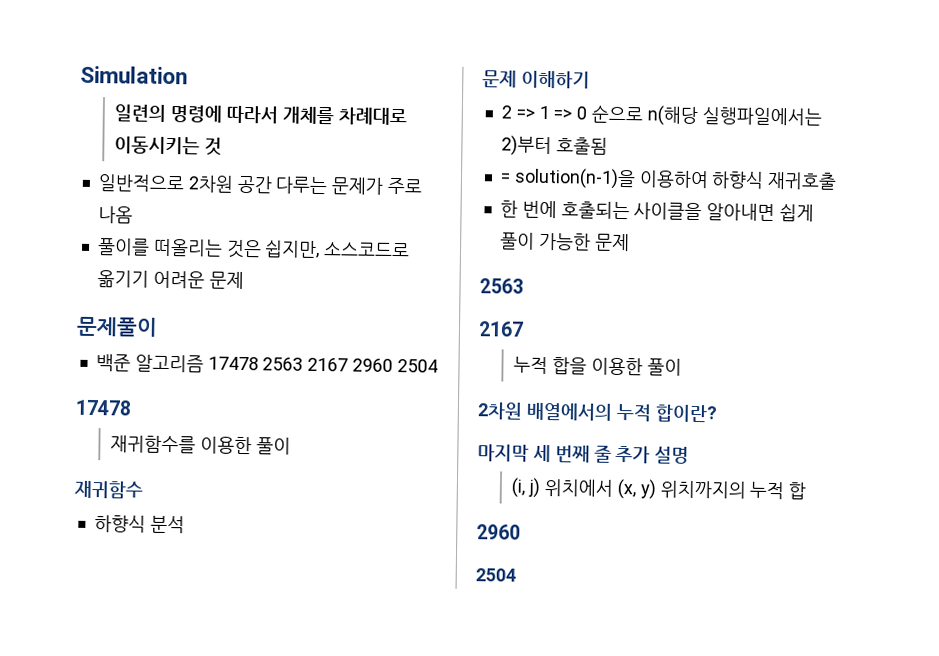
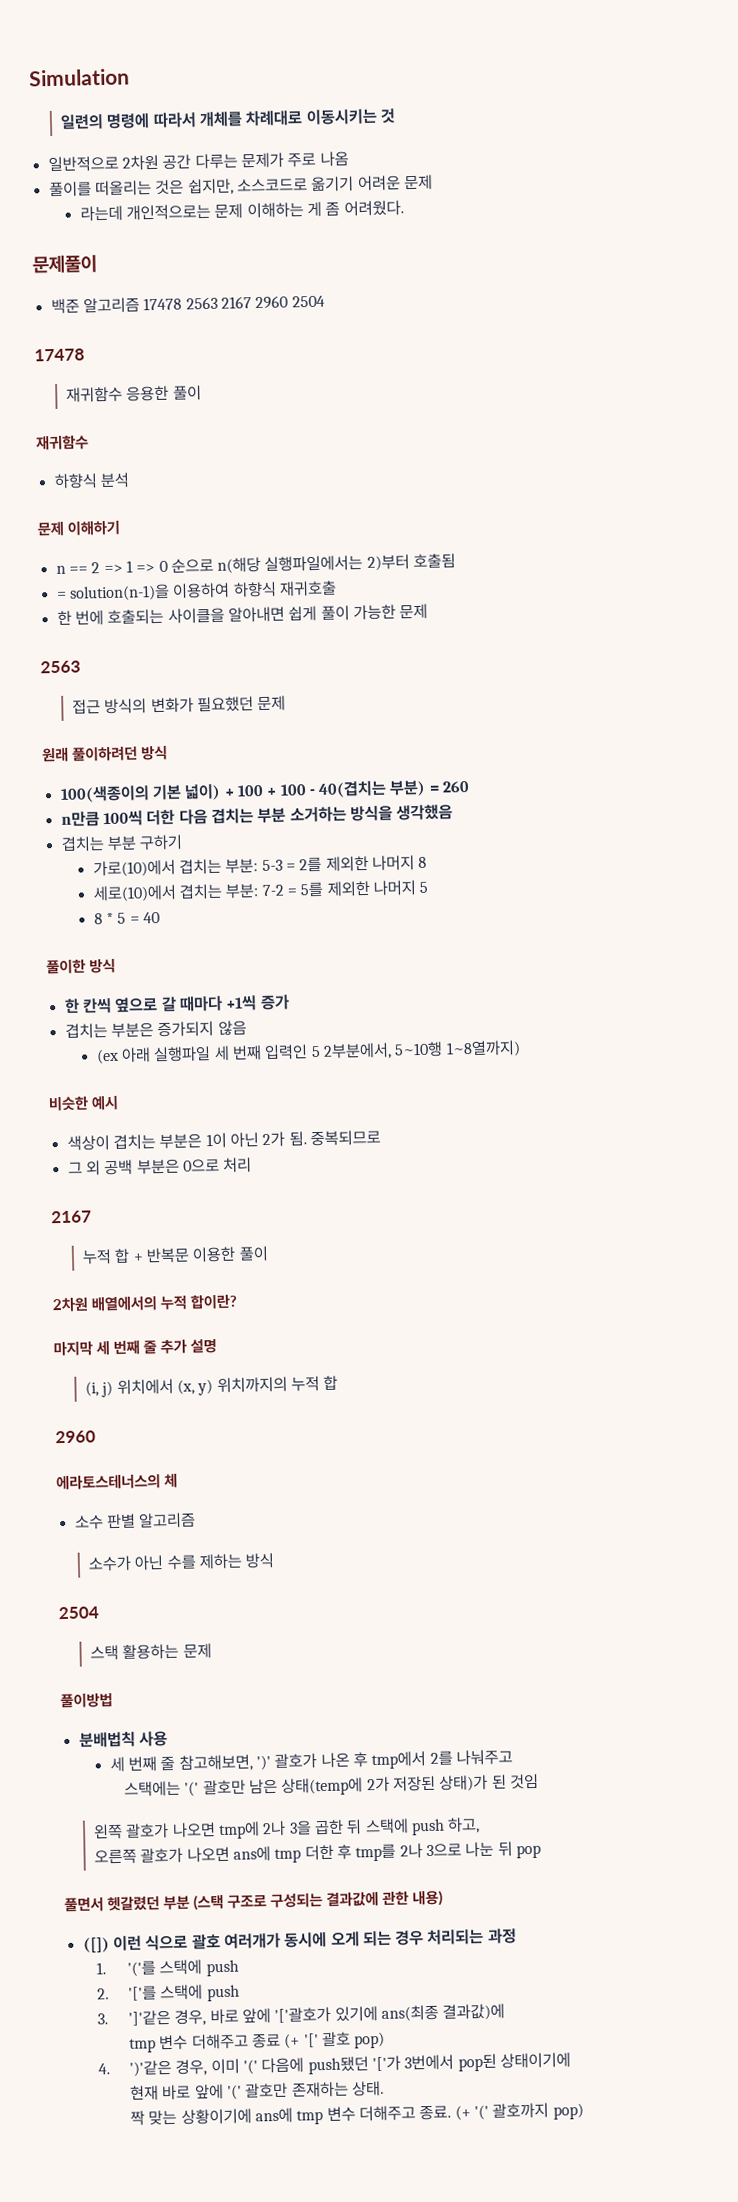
(244, 280) none -> [79,200,404,222] // 라는데 개인적으로는 문제 이해하는 게 좀 어려웠다.
[110,435,253,455] 재귀함수를 이용한 -> [66,385,170,403] 재귀함수 응용한
(590, 79) none -> [55,565,88,574] n ==
(524, 286) none -> [72,695,287,715] [42,745,169,763] [59,779,471,803] [60,804,454,827] [60,834,184,852] [92,855,428,878] [92,880,429,903] [93,912,160,925] [46,958,117,975] [63,994,290,1014] [64,1020,247,1039] [95,1040,521,1065] [48,1095,120,1112] [66,1129,381,1151] [67,1157,253,1176] // 접근 방식의 변화가 필요했던 문제 // 원래 풀이하려던 방식 // 100(색종이의 기본 넓이) + 100 + 100 - 40(겹치는 부분) = 260 // n만큼 100씩 더한 다음 겹치는 부분 소거하는 방식을 생각했음 // 겹치는 부분 구하기 // 가로(10)에서 겹치는 부분: 5-3 = 2를 제외한 나머지 8 // 세로(10)에서 겹치는 부분: 7-2 = 5를 제외한 나머지 5 // 8 * 5 = 40 // 풀이한 방식 // 한 칸씩 옆으로 갈 때마다 +1씩 증가 // 겹치는 부분은 증가되지 않음 // (ex 아래 실행파일 세 번째 입력인 5 2부분에서, 5~10행 1~8열까지) // 비슷한 예시 // 색상이 겹치는 부분은 1이 아닌 2가 됨. 중복되므로 // 그 외 공백 부분은 0으로 처리
[552,357,588,375] 합을 -> [114,1247,190,1264] 합 + 반복문
[475,568,516,582] 2504 -> [56,1473,179,1491] [73,1512,197,1530] [88,1552,276,1572] [58,1606,99,1620] [90,1643,212,1661] [60,1693,113,1709] [78,1731,168,1748] [109,1749,513,1773] [124,1773,539,1797] [93,1816,481,1840] [94,1841,541,1865] [64,1890,444,1913] [82,1928,517,1953] [96,1959,239,1977] [97,1984,240,2002] [97,2003,506,2026] [129,2031,386,2053] [98,2052,571,2077] [130,2080,384,2101] [130,2102,584,2126] 에라토스테너스의 체 // 소수 판별 알고리즘 // 소수가 아닌 수를 제하는 방식 // 2504 // 스택 활용하는 문제 // 풀이방법 // 분배법칙 사용 // 세 번째 줄 참고해보면, ')' 괄호가 나온 후 tmp에서 2를 나눠주고 // 스택에는 '(' 괄호만 남은 상태(temp에 2가 저장된 상태)가 된 것임 // 왼쪽 괄호가 나오면 tmp에 2나 3을 곱한 뒤 스택에 push 하고, // 오른쪽 괄호가 나오면 ans에 tmp 더한 후 tmp를 2나 3으로 나눈 뒤 pop // 풀면서 헷갈렸던 부분 (스택 구조로 구성되는 결과값에 관한 내용) // ([]) 이런 식으로 괄호 여러개가 동시에 오게 되는 경우 처리되는 과정 // 1. '('를 스택에 push // 2. '['를 스택에 push // 3. ']'같은 경우, 바로 앞에 '['괄호가 있기에 ans(최종 결과값)에 // tmp 변수 더해주고 종료 (+ '[' 괄호 pop) // 4. ')'같은 경우, 이미 '(' 다음에 push됐던 '['가 3번에서 pop된 상태이기에 // 현재 바로 앞에 '(' 괄호만 존재하는 상태. // 짝 맞는 상황이기에 ans에 tmp 변수 더해주고 종료. (+ '(' 괄호까지 pop)

